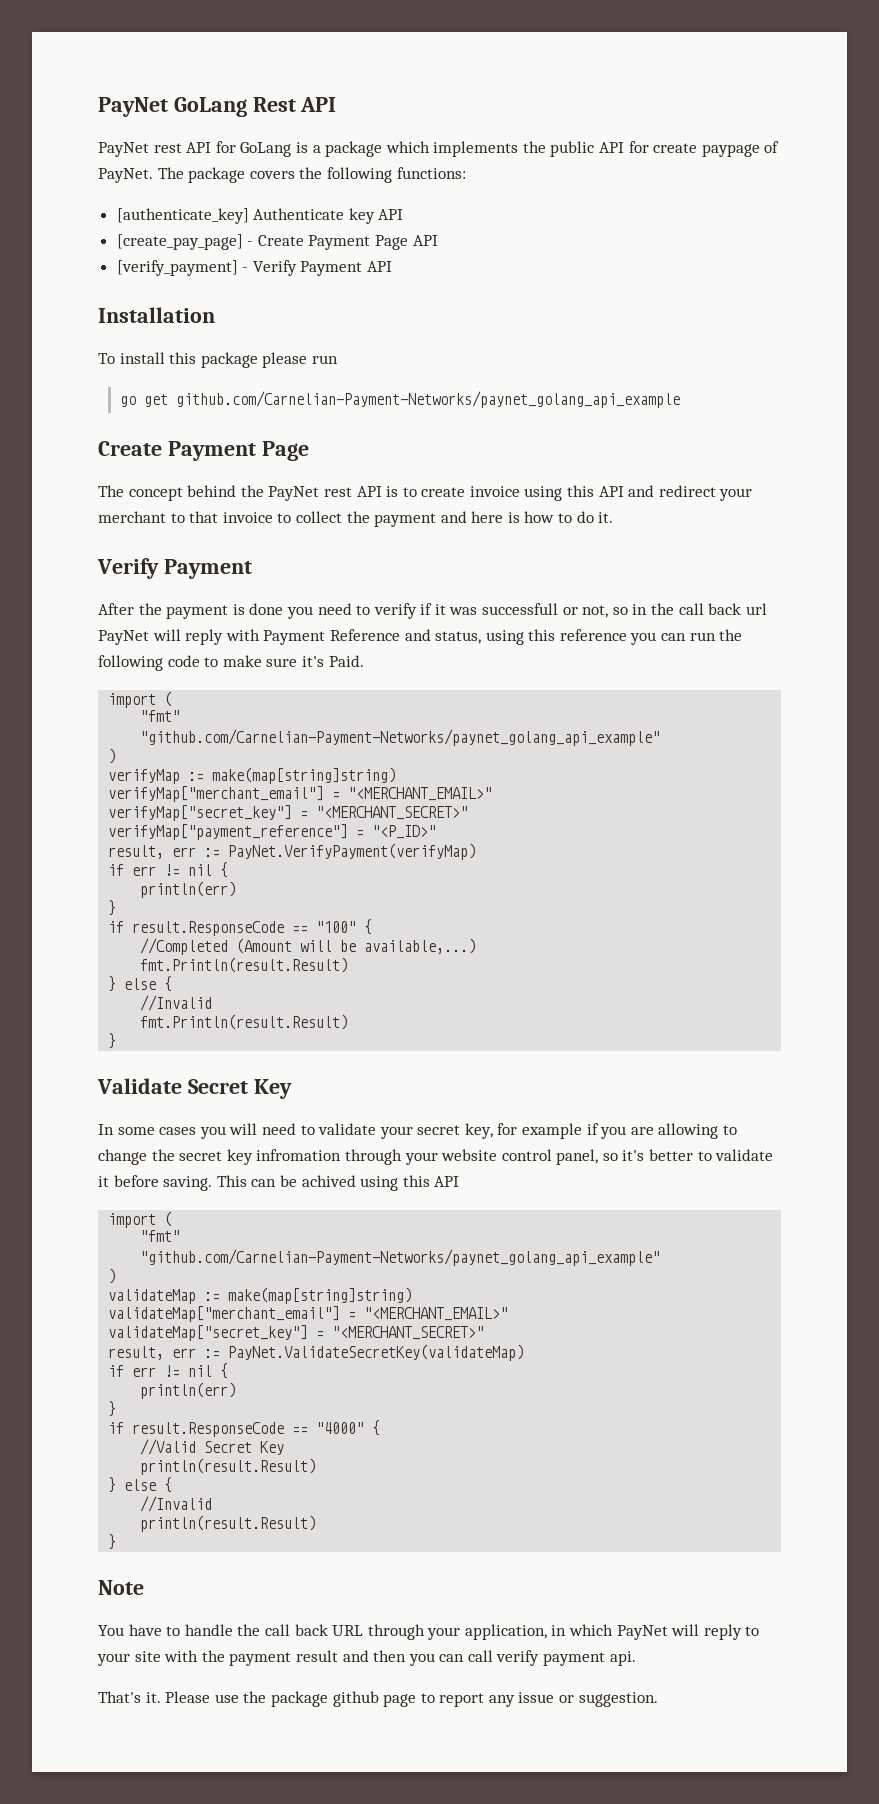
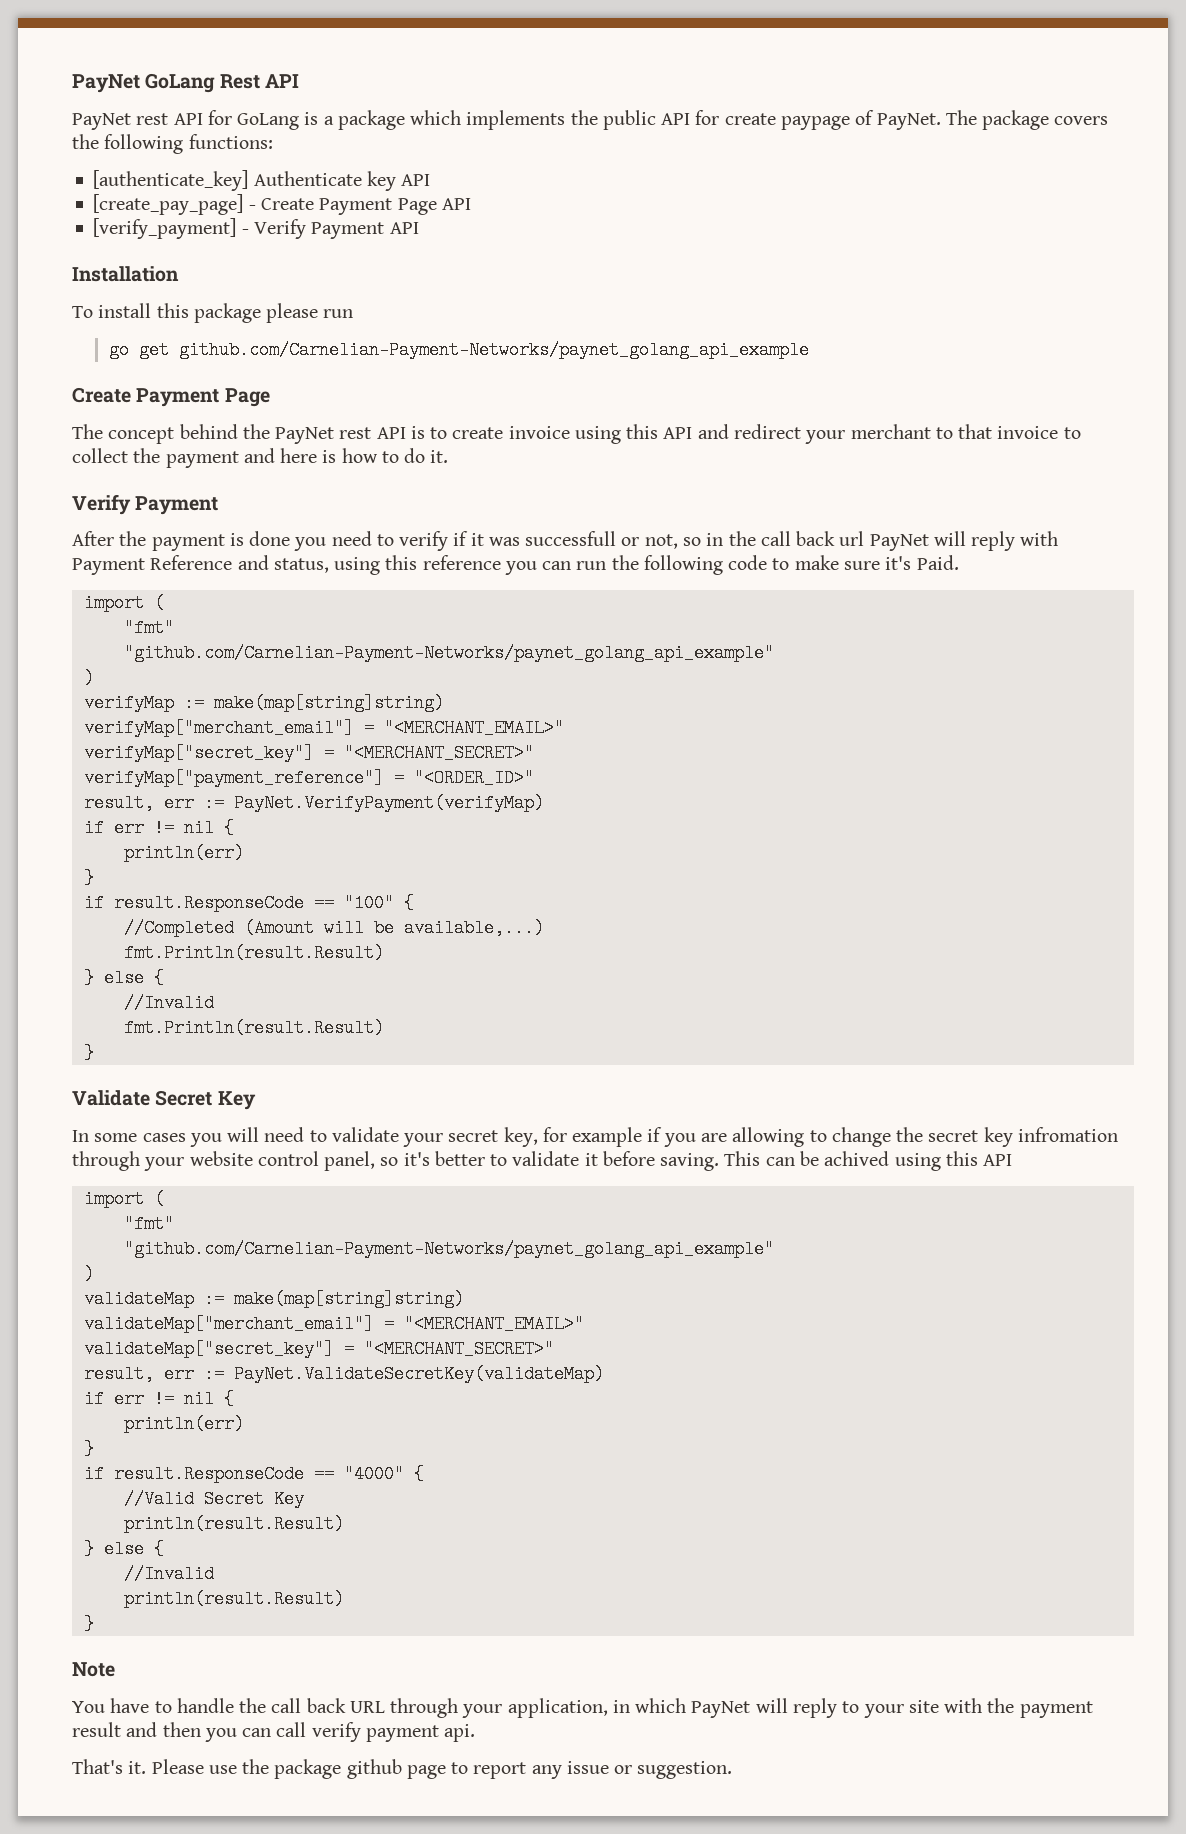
[372,825,437,839] "<P_ID>" -> [413,769,534,787] "<ORDER_ID>"

